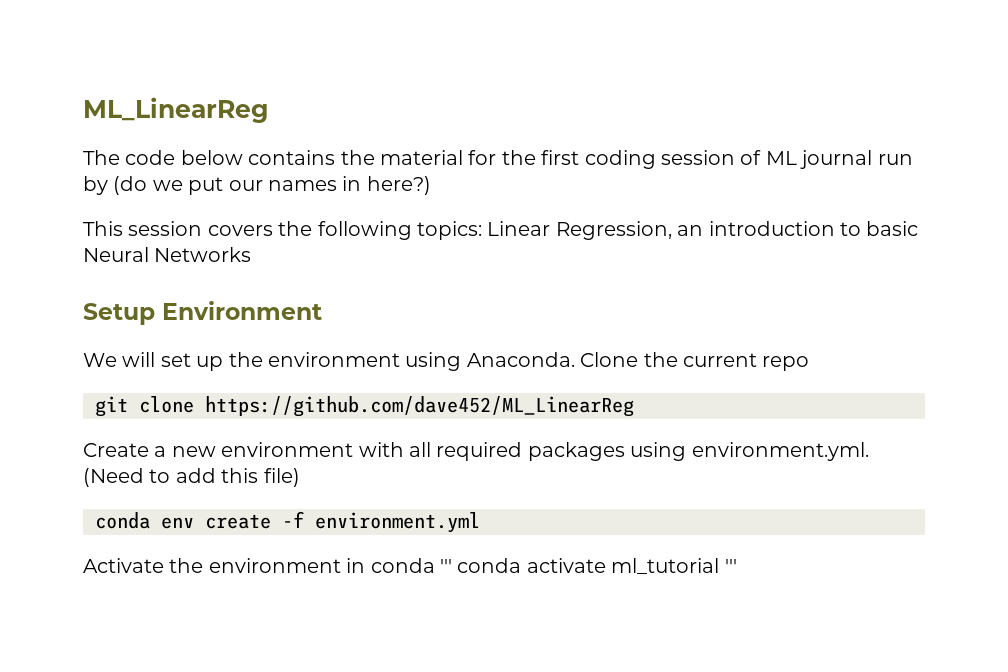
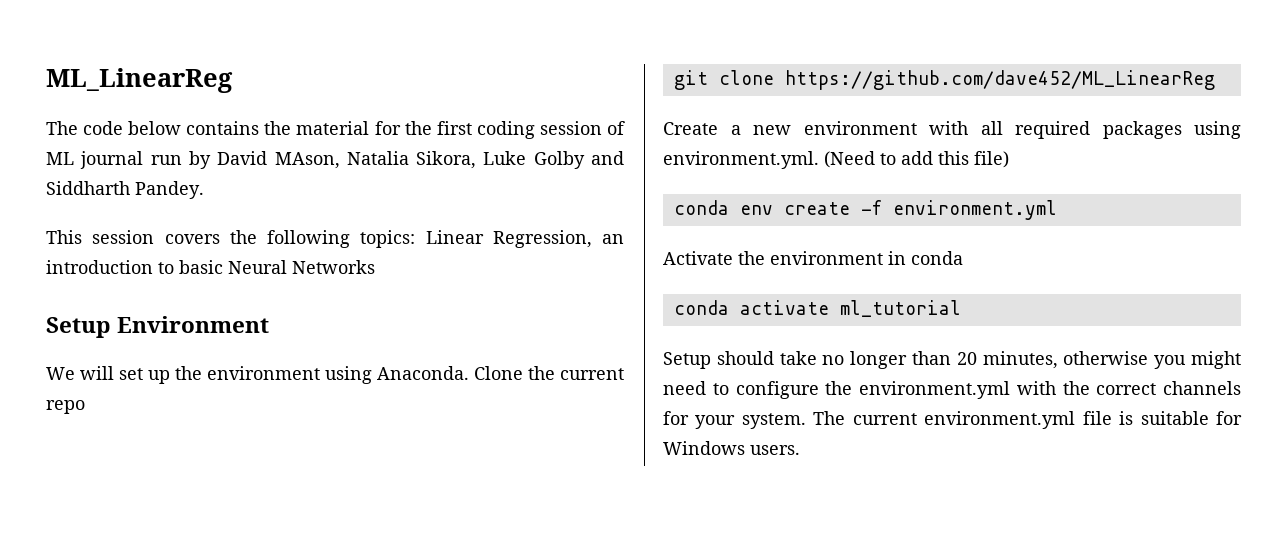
[113,176,431,195] (do we put our names in here?) -> [217,151,624,169] [46,181,204,199] David MAson, Natalia Sikora, Luke Golby and Siddharth Pandey.
[439,559,452,573] ''' -> (963, 258) //
[724,559,737,573] ''' -> [663,351,1241,369] [663,381,1241,399] [663,411,1242,429] [663,441,800,455] // Setup should take no longer than 20 minutes, otherwise you might need to configure the environment.yml with the correct channels for your system. The current environment.yml file is suitable for Windows users.

